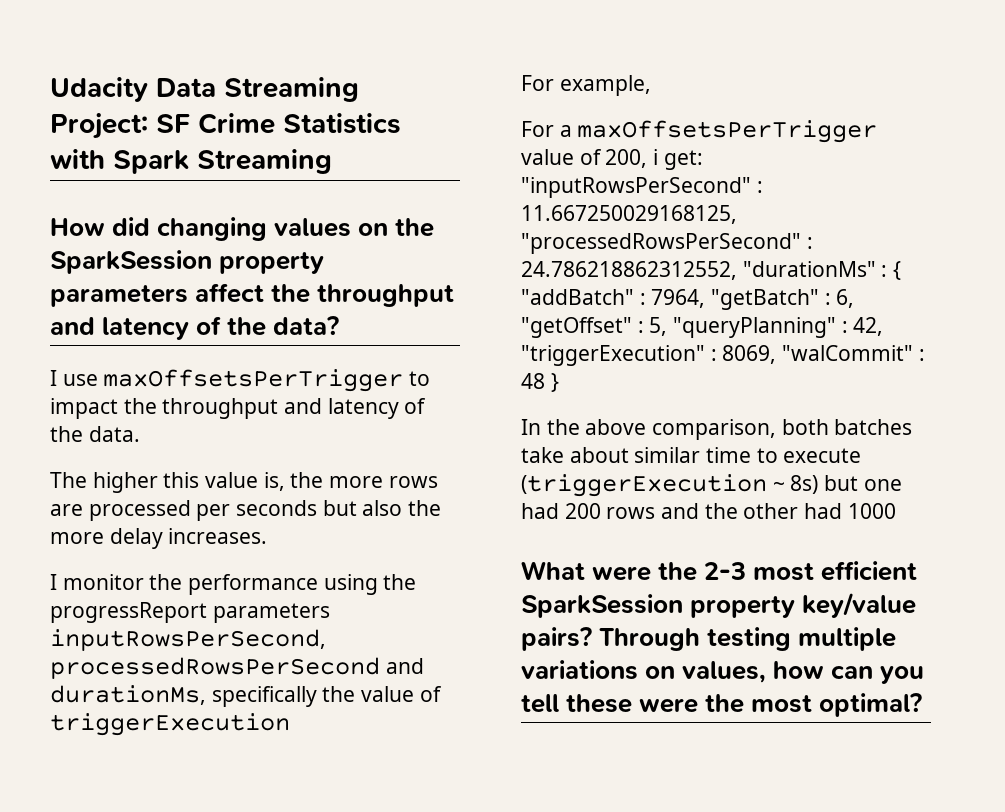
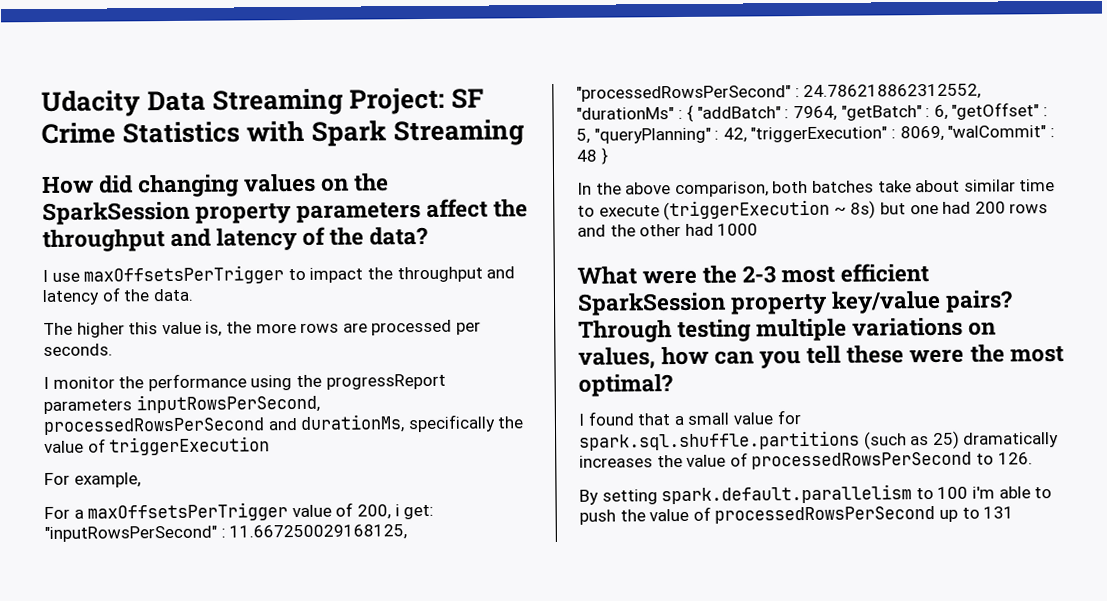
[236,500,442,516] [50,528,268,549] seconds but also the more delay increases. -> [43,343,113,357] seconds.
(923, 705) none -> [578,410,801,426] [579,430,1060,451] [579,451,1033,470] [579,484,1053,505] [579,506,1015,525] // I found that a small value for spark.sql.shuffle.partitions (such as 25) dramatically increases the value of processedRowsPerSecond to 126. // By setting spark.default.parallelism to 100 i'm able to push the value of processedRowsPerSecond up to 131

